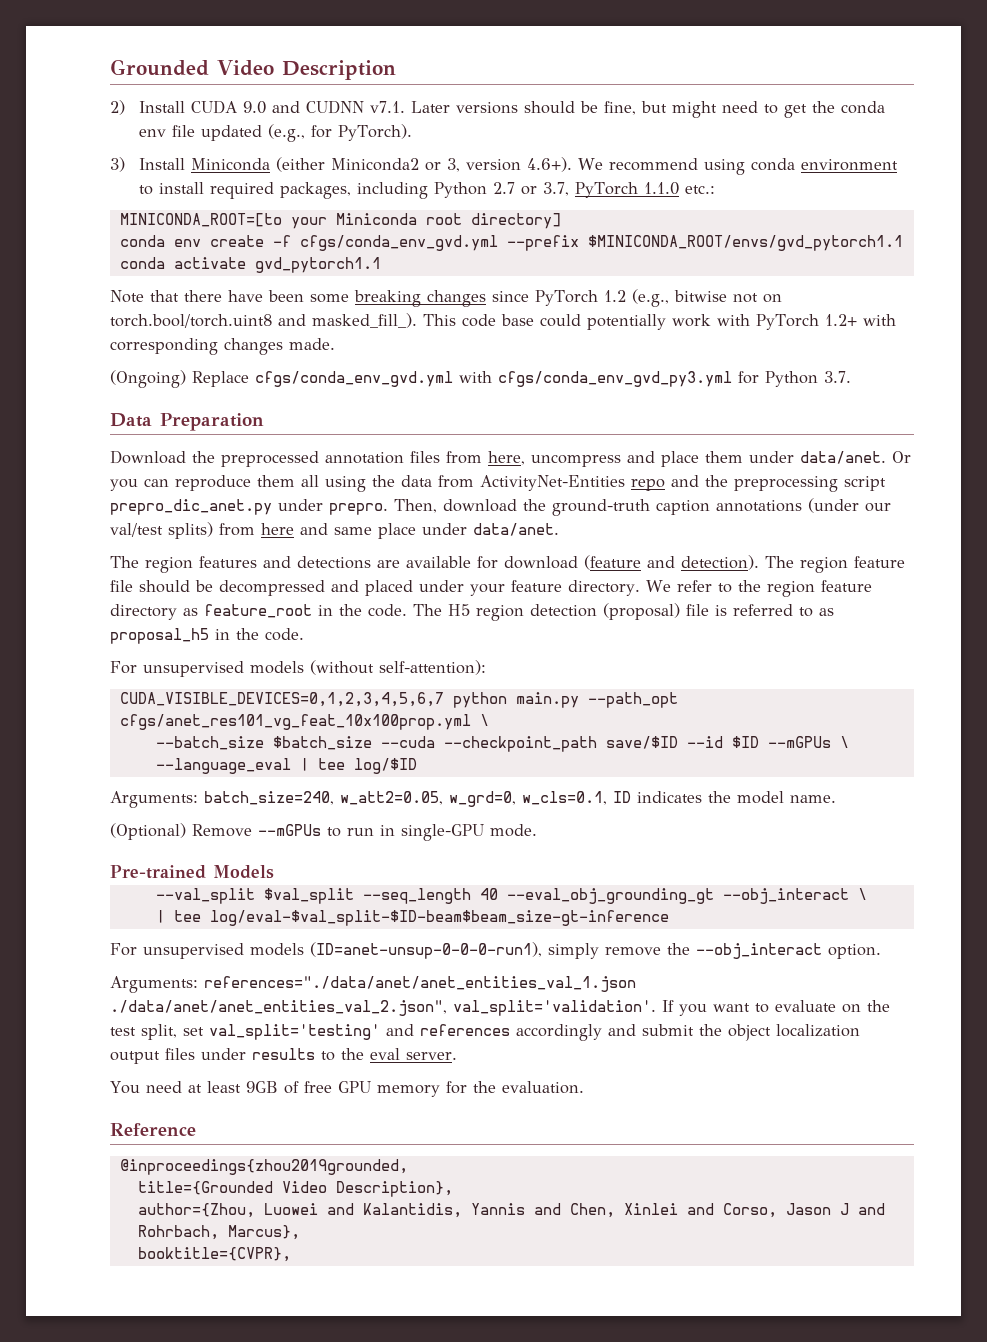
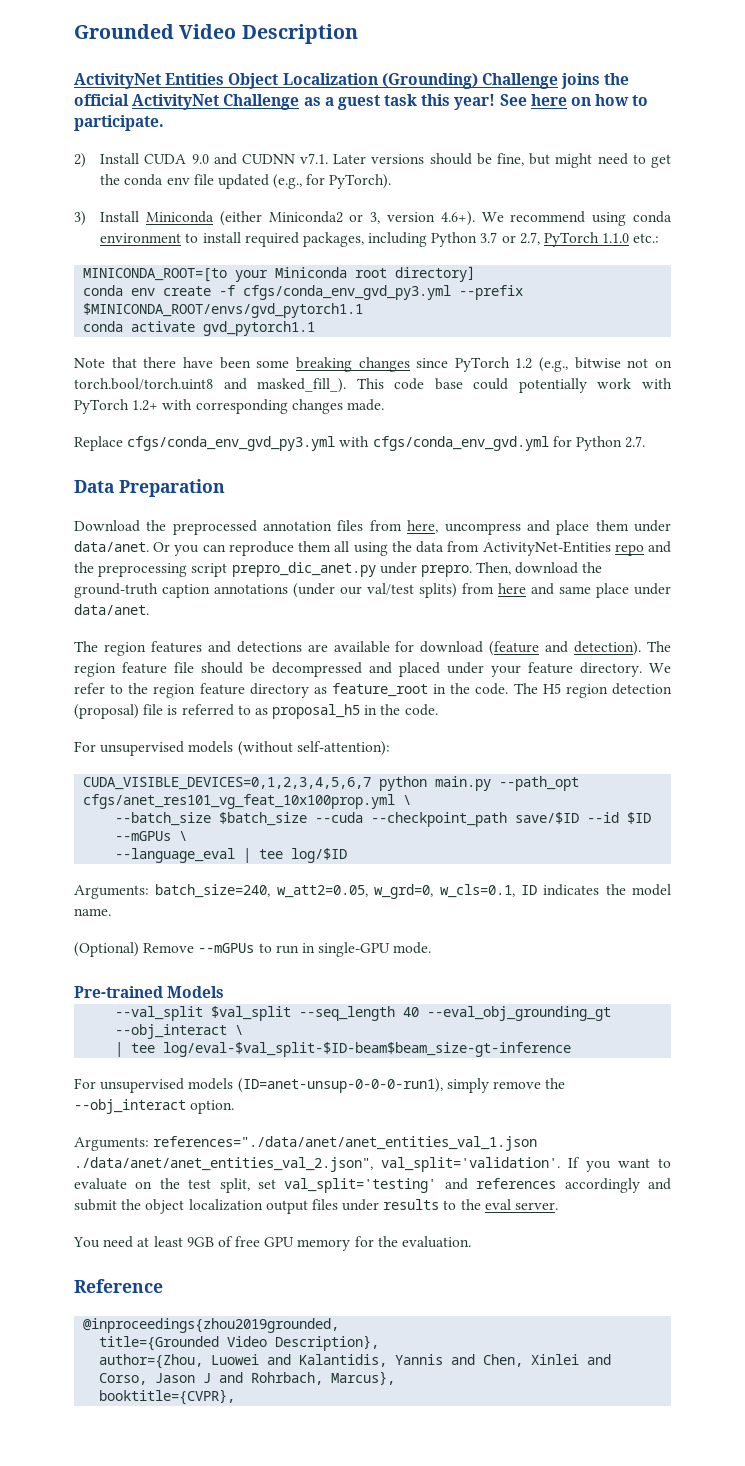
(396, 70) none -> [74,73,630,89] [74,94,649,110] [74,115,164,131] // ActivityNet Entities Object Localization (Grounding) Challenge joins the official ActivityNet Challenge as a guest task this year! See here on how to participate.
[492,182,569,196] 2.7 or 3.7, -> [480,232,540,245] 3.7 or 2.7,
[299,235,498,251] cfgs/conda_env_gvd.yml -> [243,285,452,300] cfgs/conda_env_gvd_py3.yml
[110,370,732,388] (Ongoing) Replace cfgs/conda_env_gvd.yml with cfgs/conda_env_gvd_py3.yml -> [74,436,549,451] Replace cfgs/conda_env_gvd_py3.yml with cfgs/conda_env_gvd.yml
[824,371,851,383] 3.7. -> [625,436,646,448] 2.7.

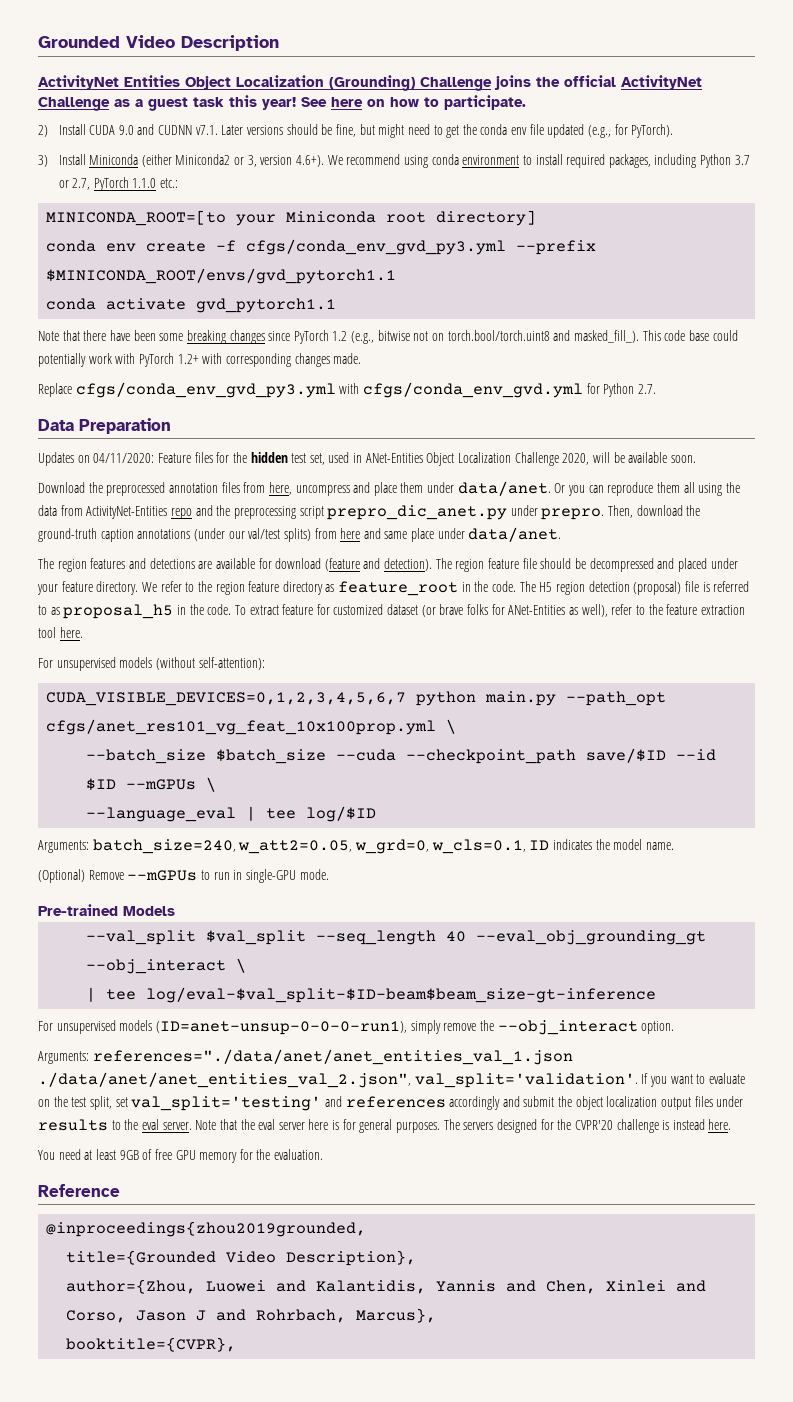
(225, 488) none -> [38,452,696,466] // Updates on 04/11/2020: Feature files for the hidden test set, used in ANet-Entities Object Localization Challenge 2020, will be available soon.
(438, 710) none -> [234,604,745,617] [38,627,83,638] To extract feature for customized dataset (or brave folks for ANet-Entities as well), refer to the feature extraction tool here.
(559, 1206) none -> [195,1119,732,1133] Note that the eval server here is for general purposes. The servers designed for the CVPR'20 challenge is instead here.

